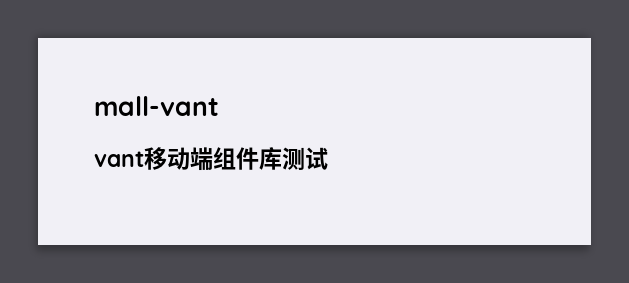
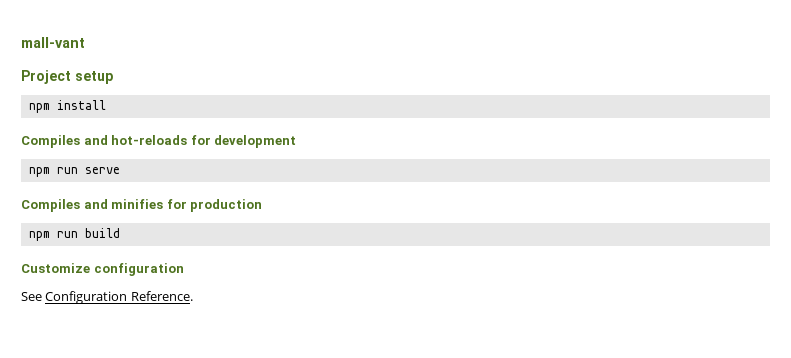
[94,147,328,171] vant移动端组件库测试 -> [21,70,113,84] [28,100,106,113] [21,135,297,148] [28,167,120,177] [21,199,263,212] [28,228,120,241] [21,263,184,276] [21,291,193,304] Project setup // npm install // Compiles and hot-reloads for development // npm run serve // Compiles and minifies for production // npm run build // Customize configuration // See Configuration Reference.

